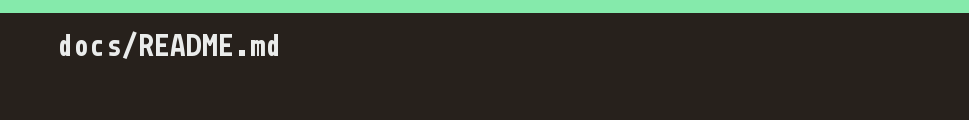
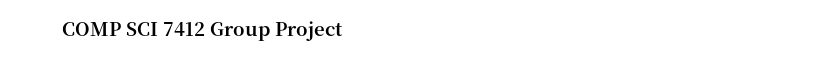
[57,31,281,60] docs/README.md -> [62,21,343,41] COMP SCI 7412 Group Project

